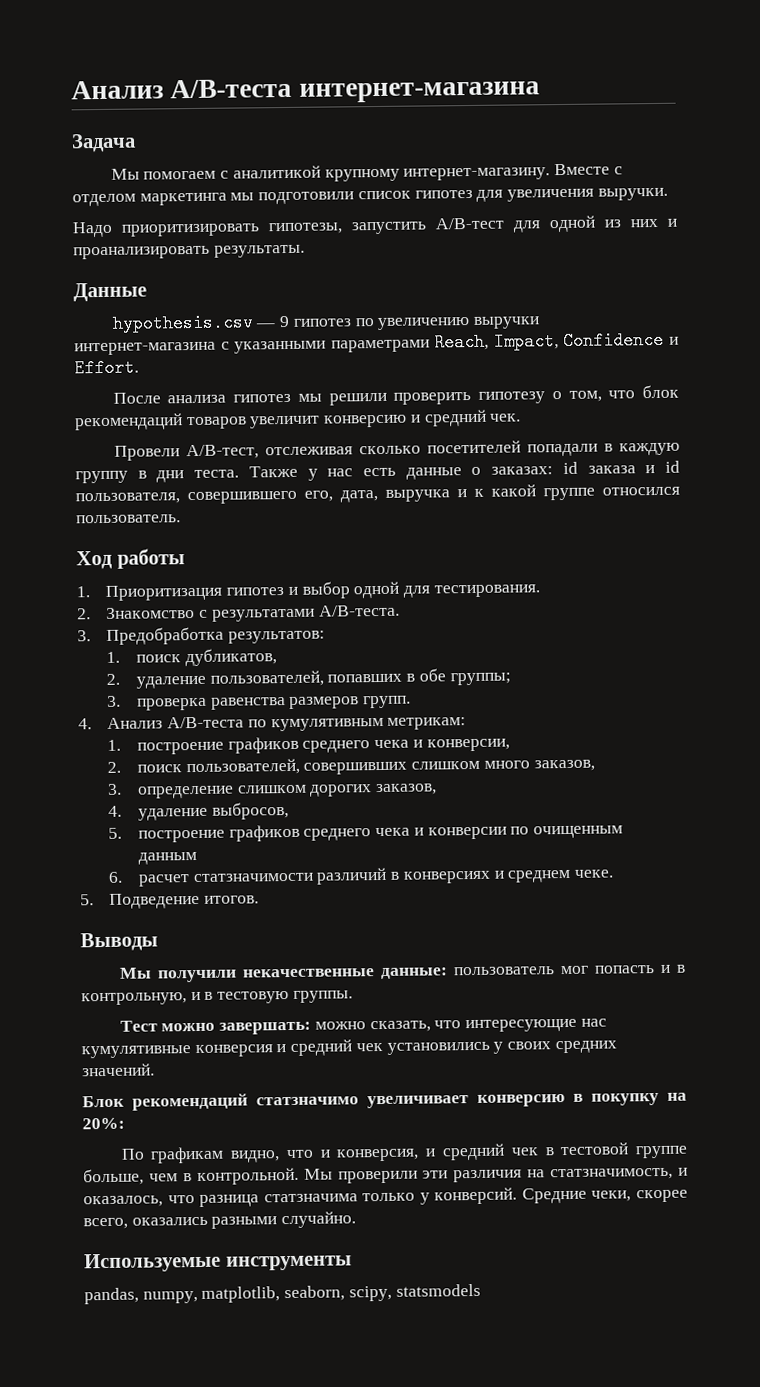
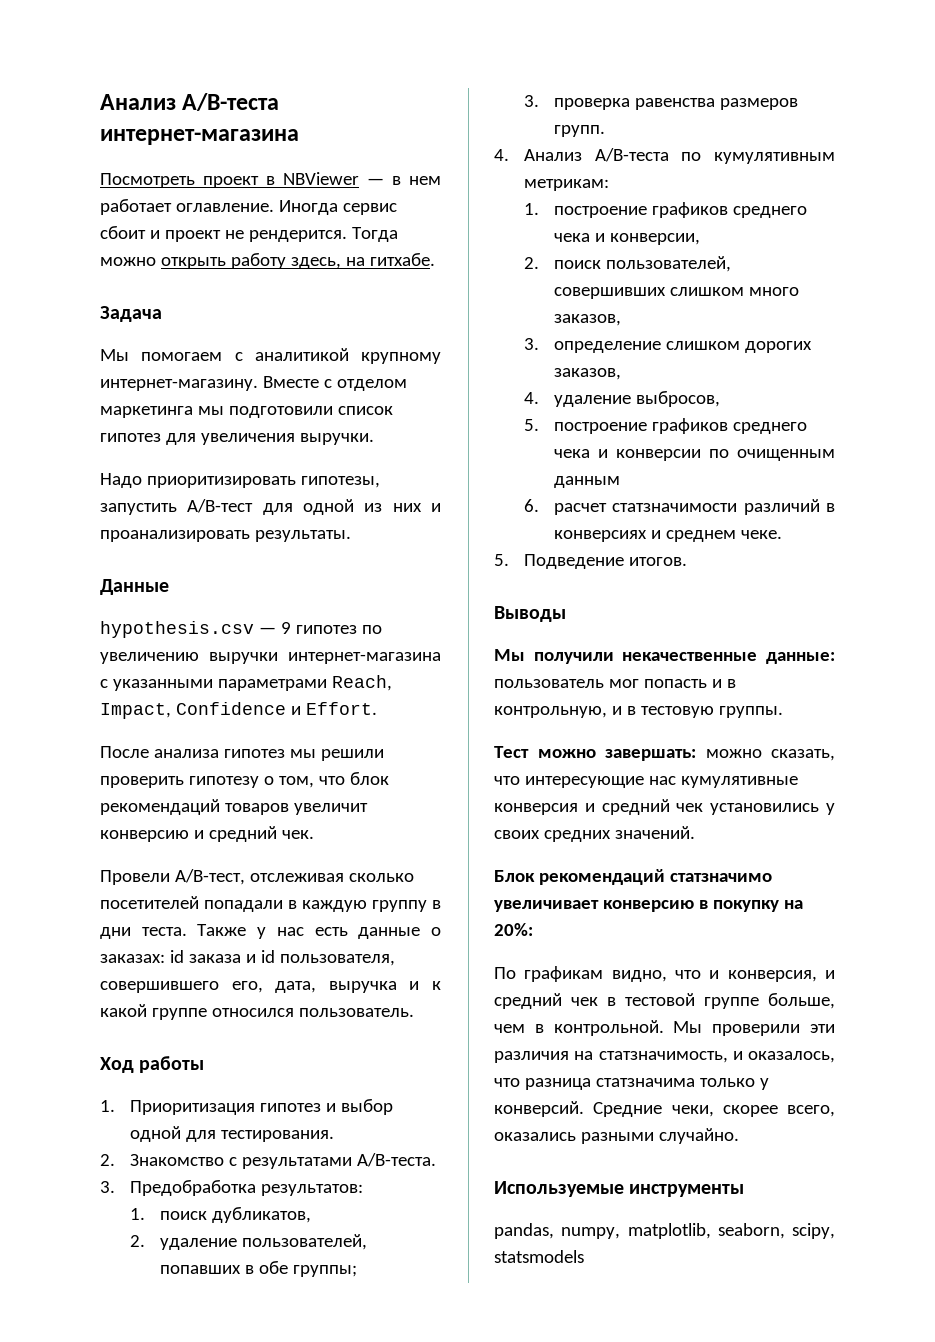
(540, 92) none -> [100,172,441,188] [100,199,397,215] [100,226,398,242] [100,253,435,269] // Посмотреть проект в NBViewer — в нем работает оглавление. Иногда сервис сбоит и проект не рендерится. Тогда можно открыть работу здесь, на гитхабе.

